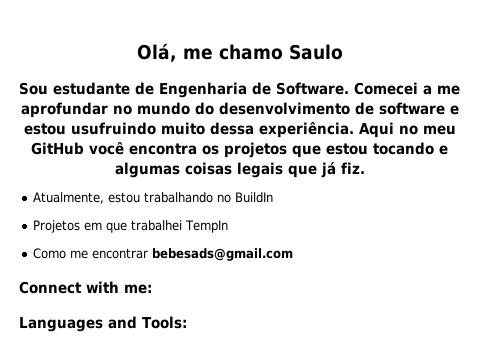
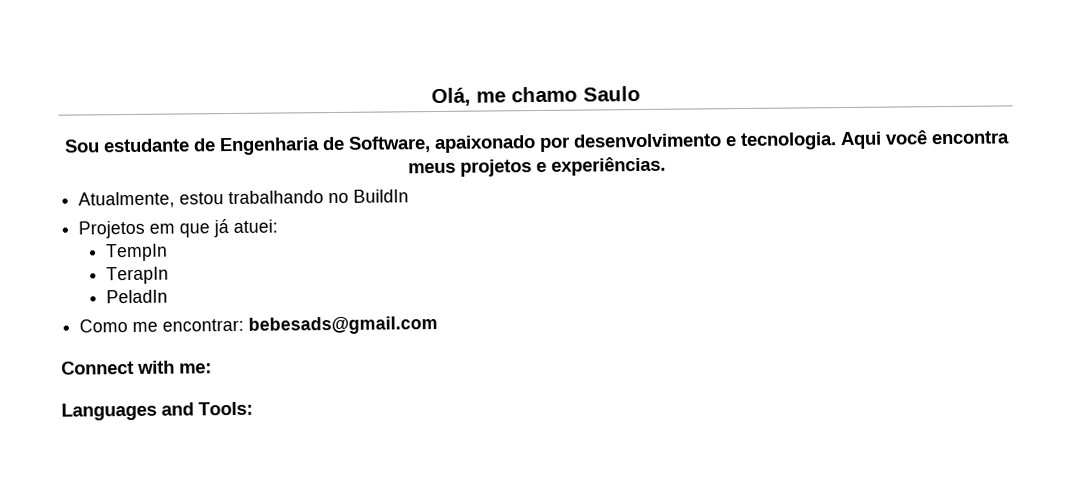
[276,82,460,95] [20,102,459,118] [23,122,456,138] [31,142,448,158] [114,162,365,178] Software. Comecei a me aprofundar no mundo do desenvolvimento de software e estou usufruindo muito dessa experiência. Aqui no meu GitHub você encontra os projetos que estou tocando e algumas coisas legais que já fiz. -> [347,130,1010,154] [407,156,666,177] Software, apaixonado por desenvolvimento e tecnologia. Aqui você encontra meus projetos e experiências.
[131,220,183,231] trabalhei -> [213,219,279,238] já atuei: //
(229, 226) none -> [105,266,169,285] [105,289,168,304] // TerapIn // PeladIn
[92,248,149,259] encontrar -> [162,318,245,332] encontrar:

